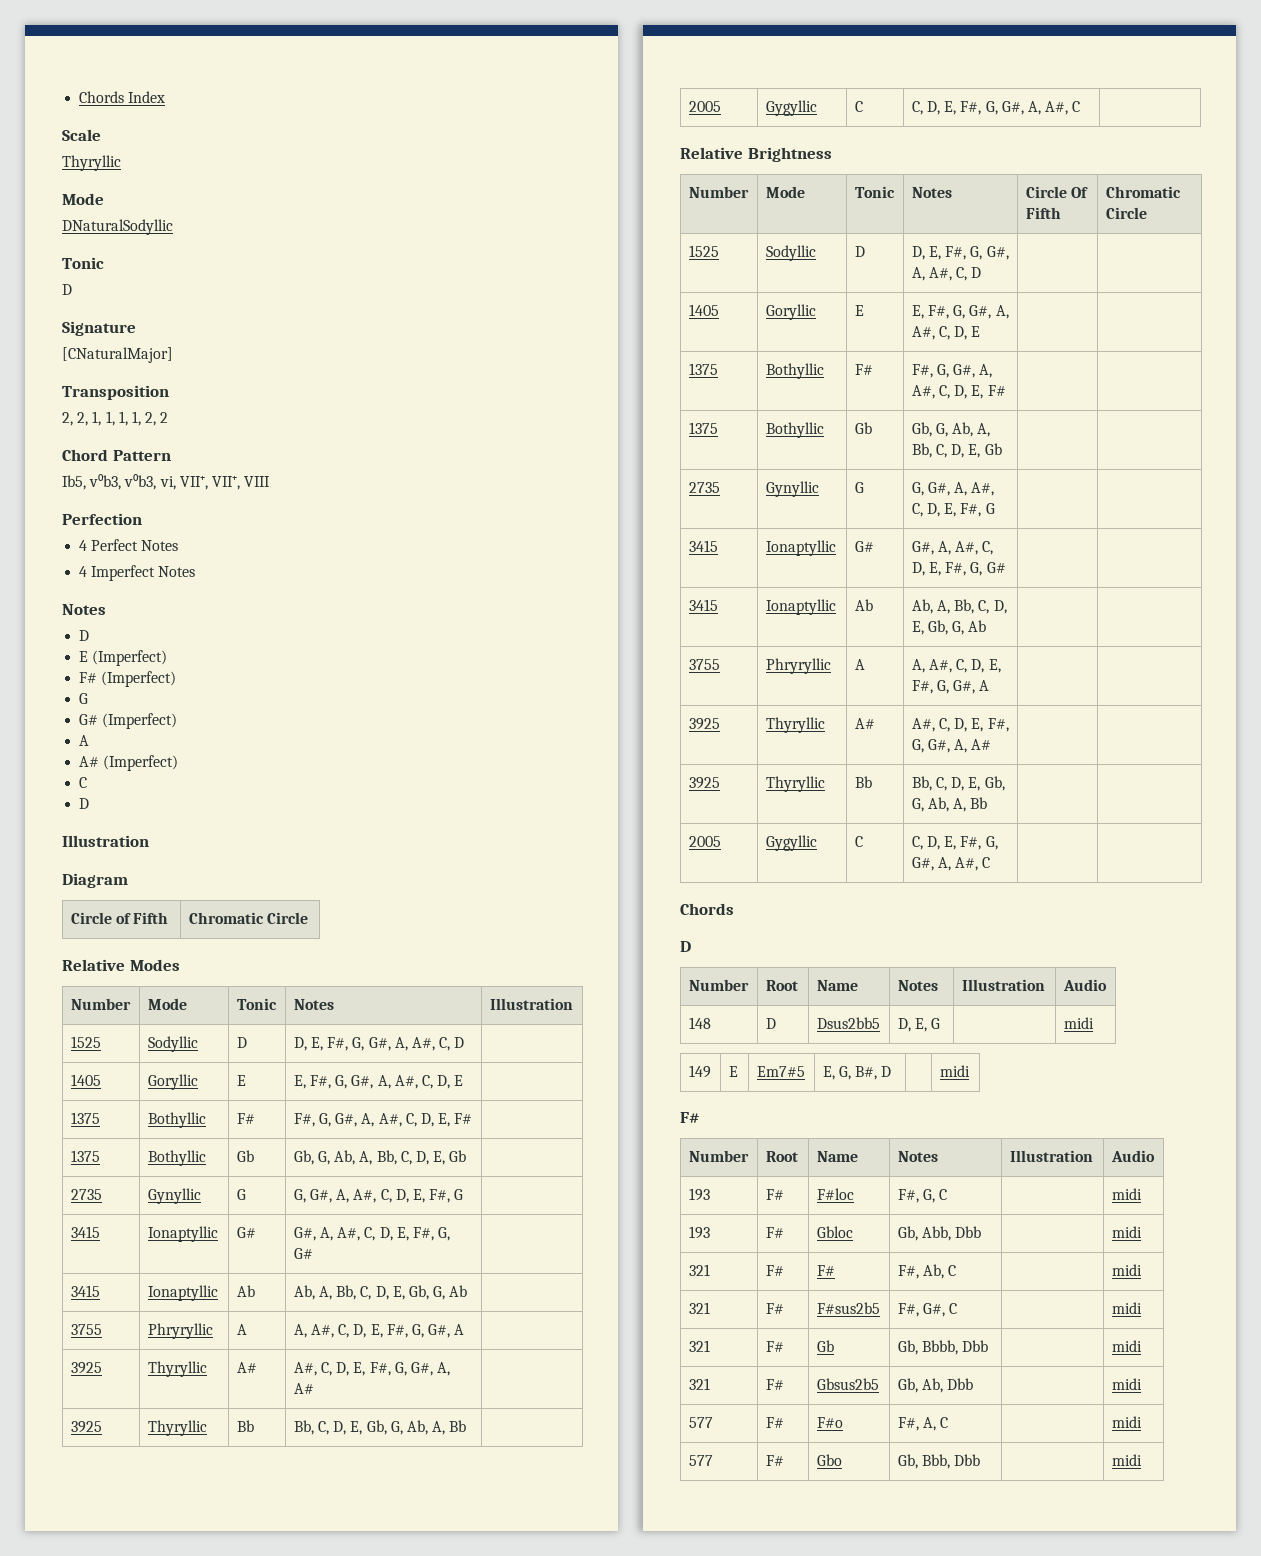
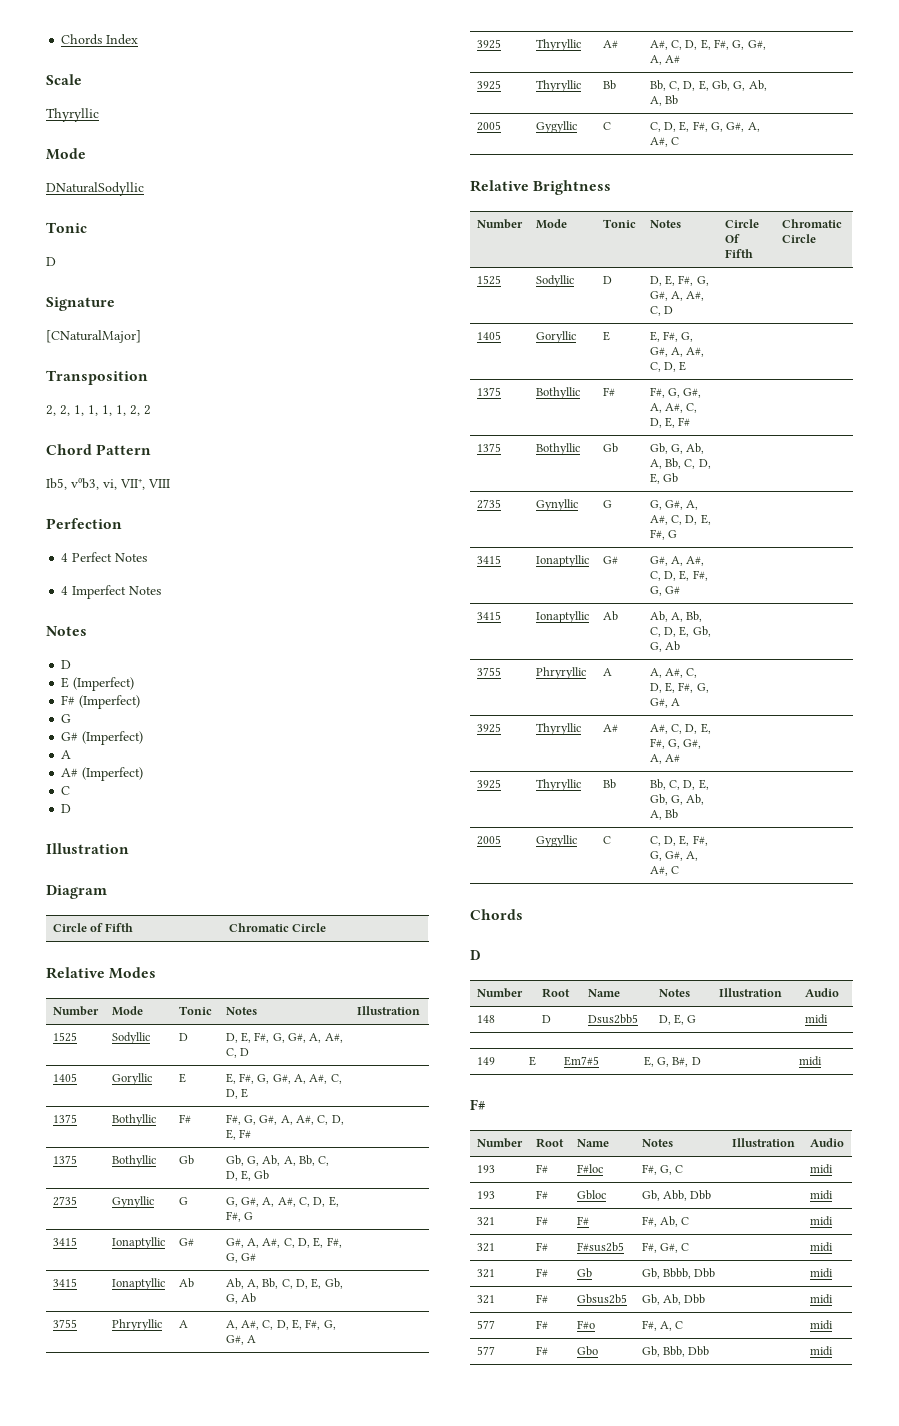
[124,474,157,490] v⁰b3, -> (99, 484) none
[211,476,240,490] VII⁺, -> (145, 484) none

